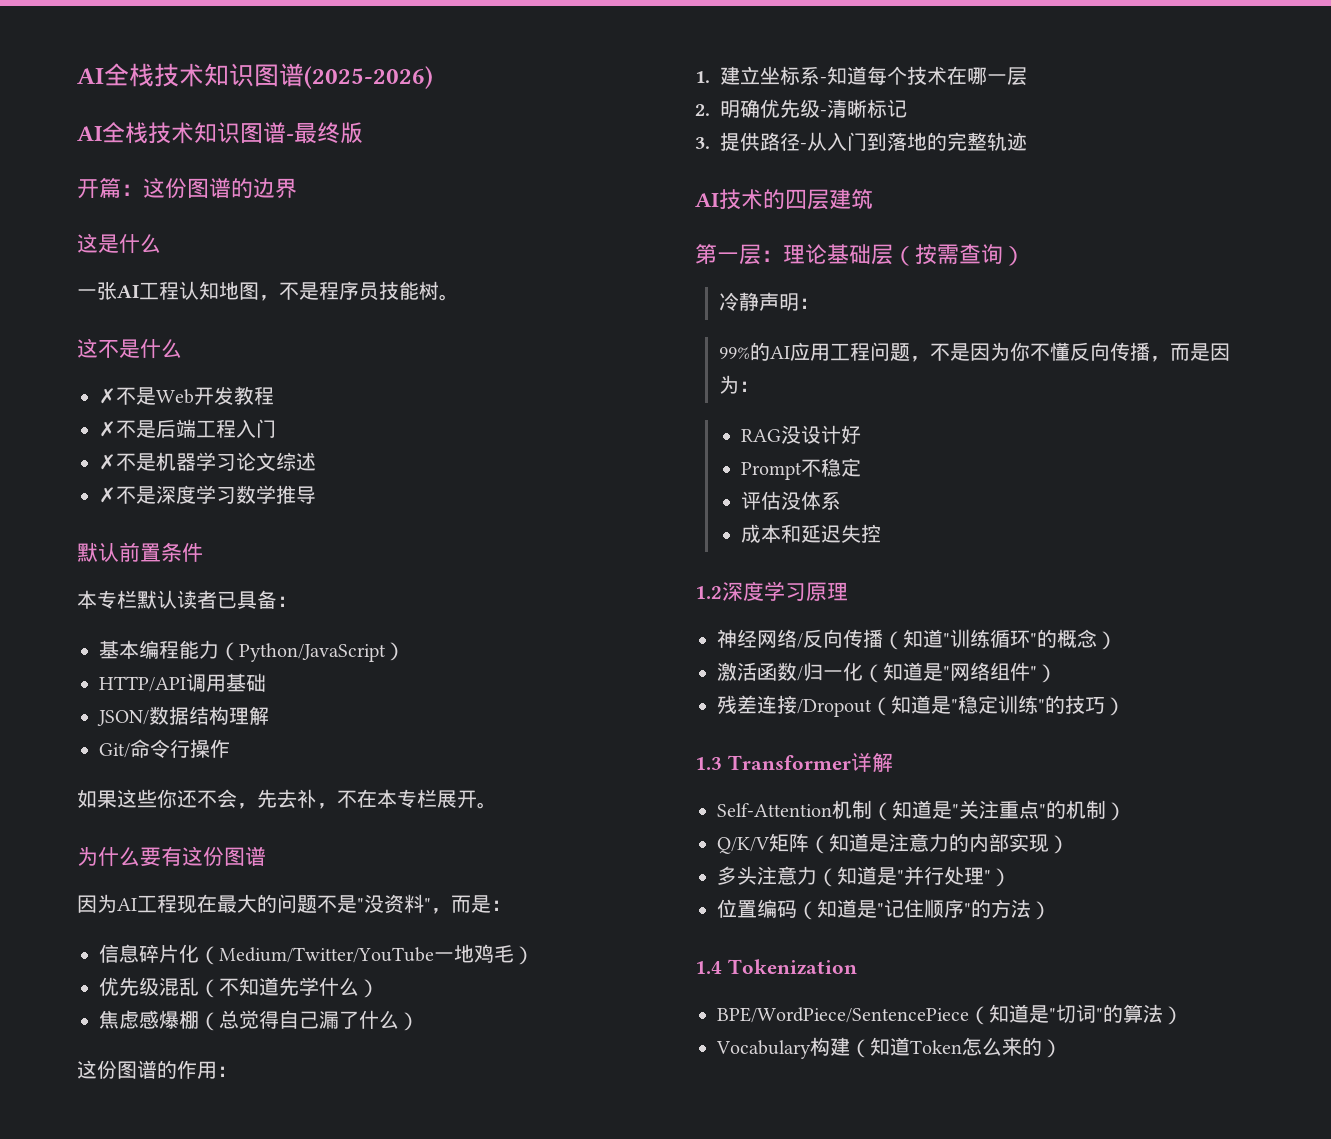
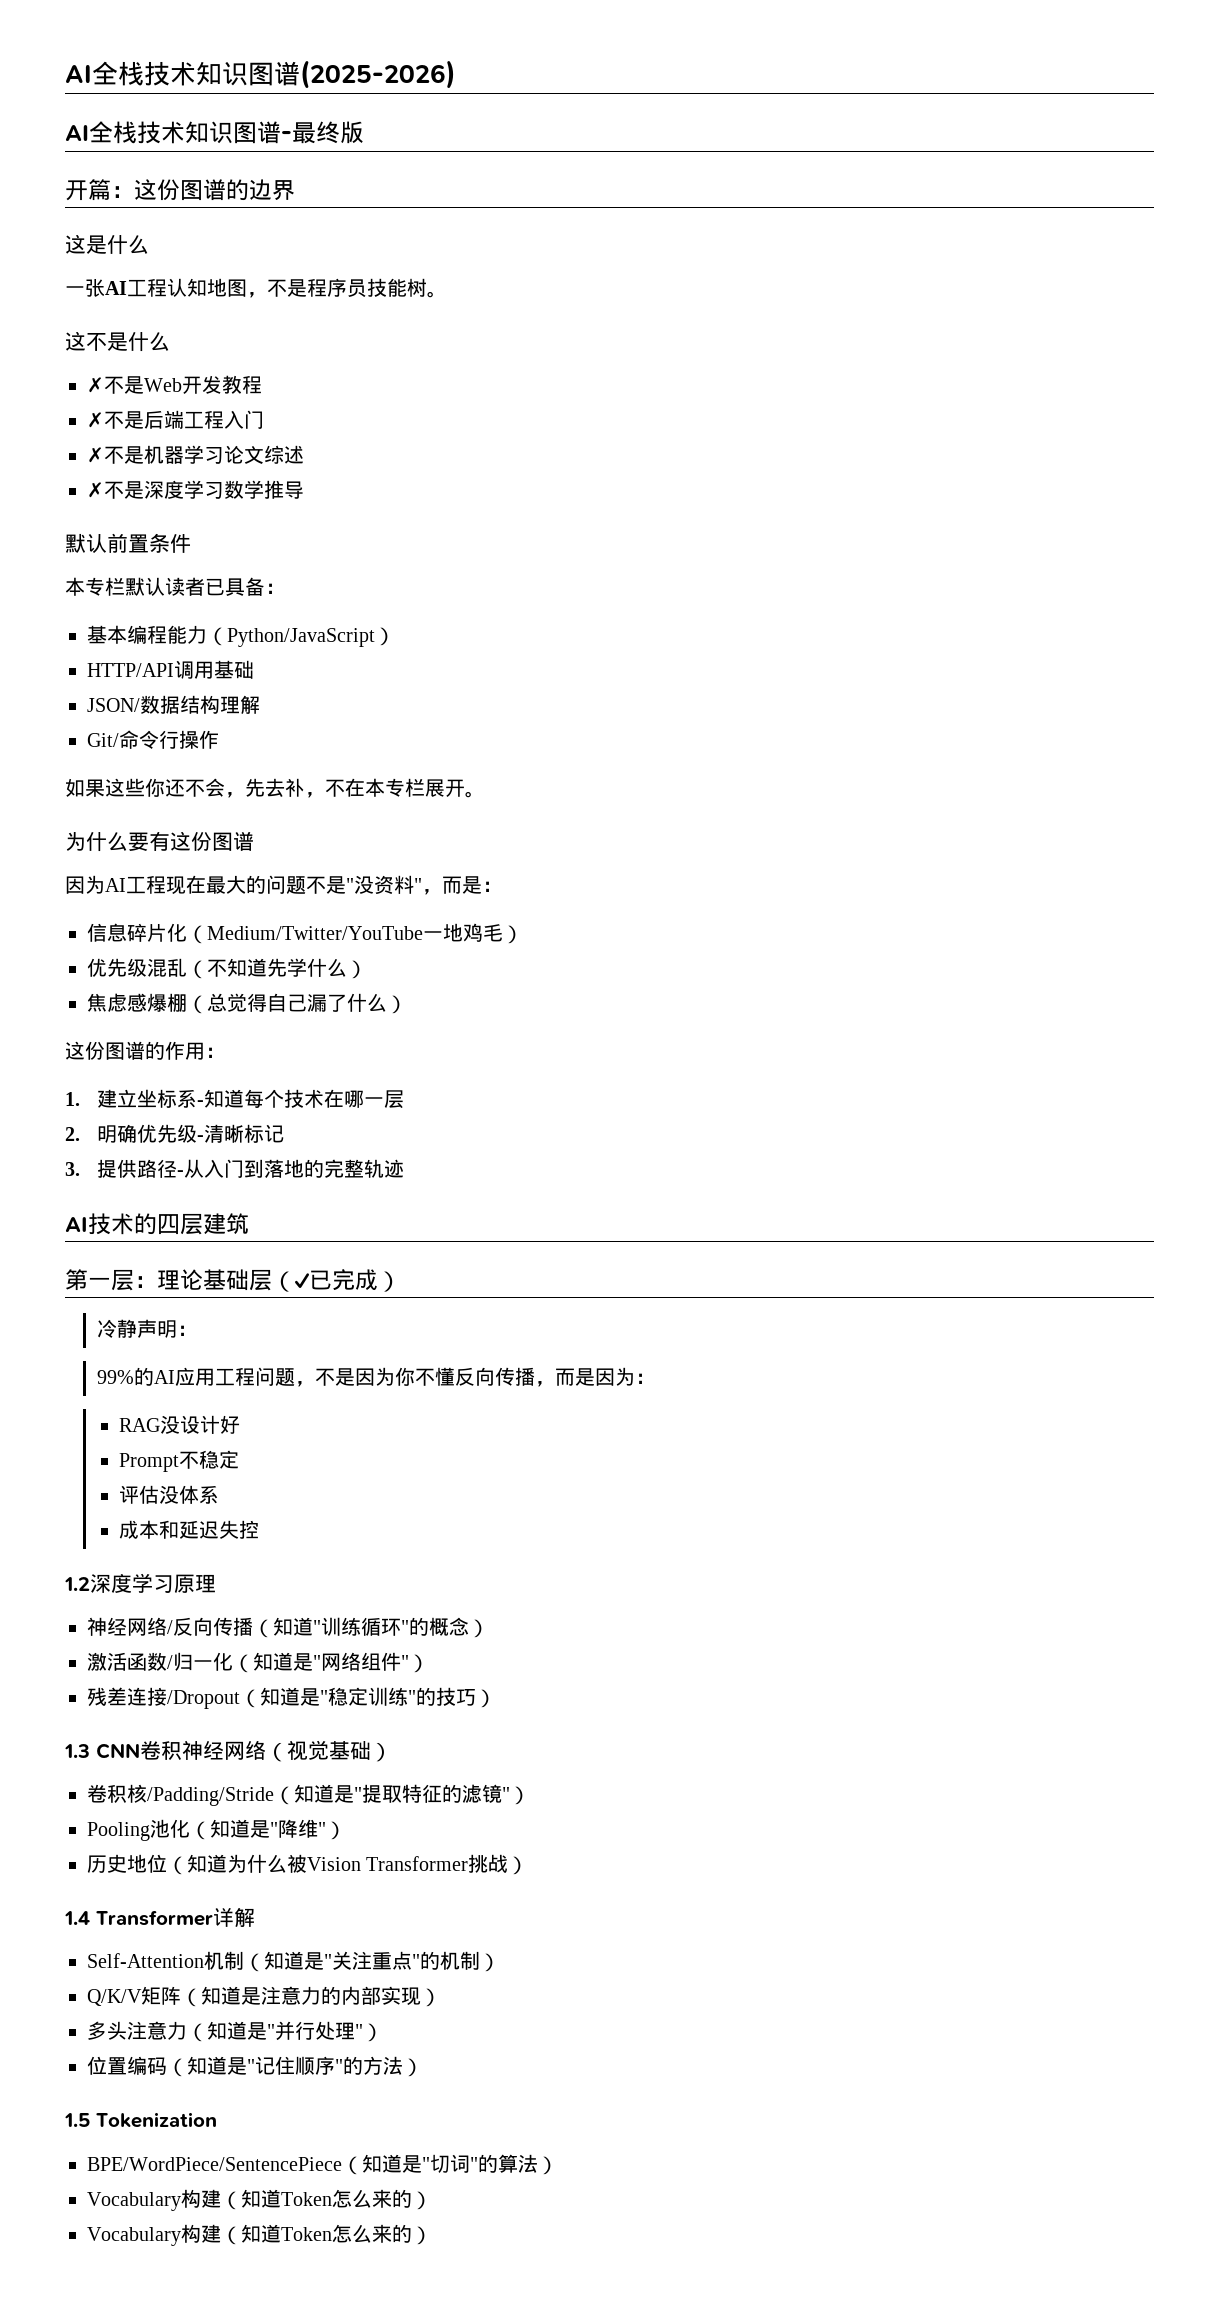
[915,244,1003,265] 按需查询 -> [295,1269,378,1291] ✓已完成
(722, 763) none -> [96,1740,392,1762] [87,1784,530,1806] [87,1819,346,1841] [87,1854,529,1875] [64,1911,90,1925] CNN卷积神经网络（视觉基础） // 卷积核/Padding/Stride（知道是"提取特征的滤镜"） // Pooling池化（知道是"降维"） // 历史地位（知道为什么被Vision Transformer挑战） // 1.4
[695,961,722,974] 1.4 -> [64,2113,90,2127] 1.5
(1062, 1048) none -> [87,2224,432,2246] // Vocabulary构建（知道Token怎么来的）

